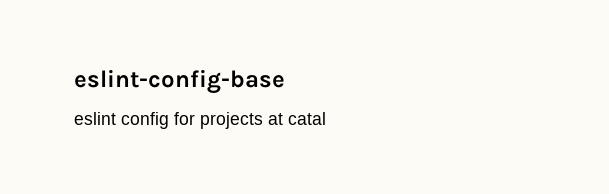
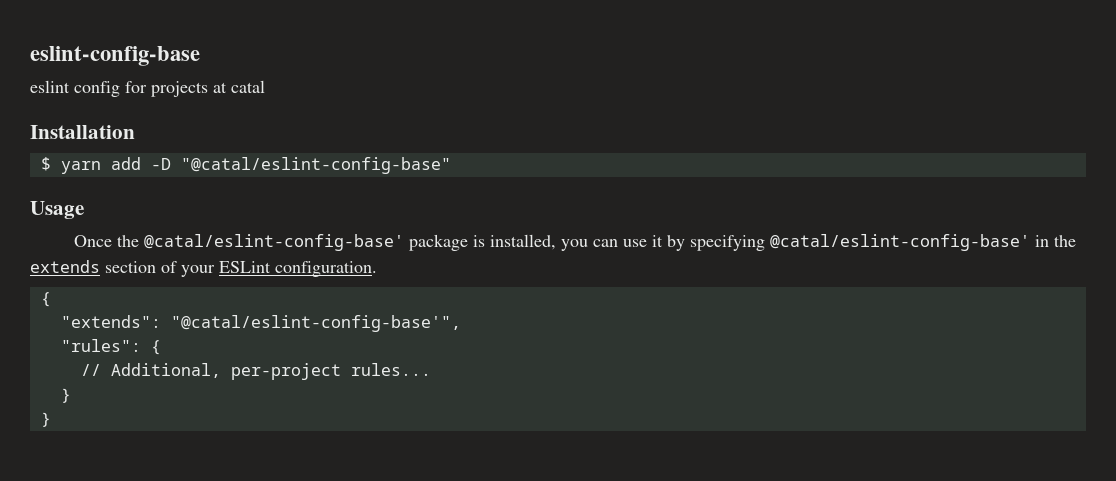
(326, 118) none -> [30,125,135,139] [40,157,451,174] [30,201,84,219] [73,234,1076,251] [30,260,377,277] [40,292,51,307] [60,315,461,332] [60,339,161,355] [80,363,431,380] [60,388,71,403] [40,412,51,427] // Installation // $ yarn add -D "@catal/eslint-config-base" // Usage // Once the @catal/eslint-config-base' package is installed, you can use it by specifying @catal/eslint-config-base' in the extends section of your ESLint configuration. // { // "extends": "@catal/eslint-config-base'", // "rules": { // // Additional, per-project rules... // } // }

